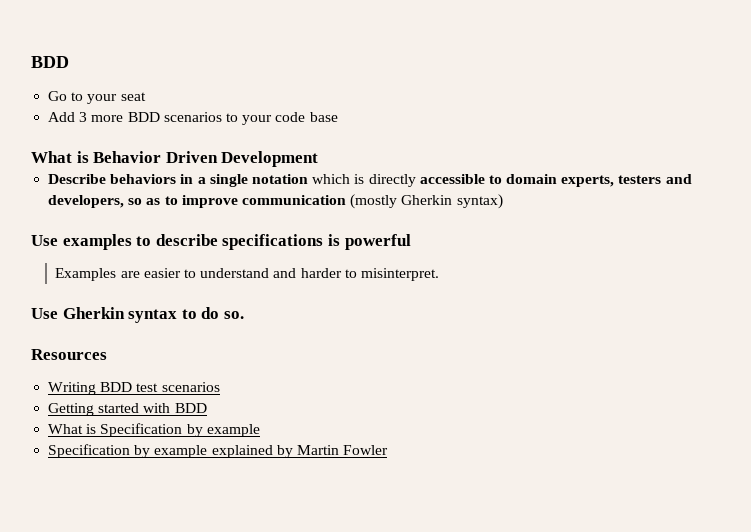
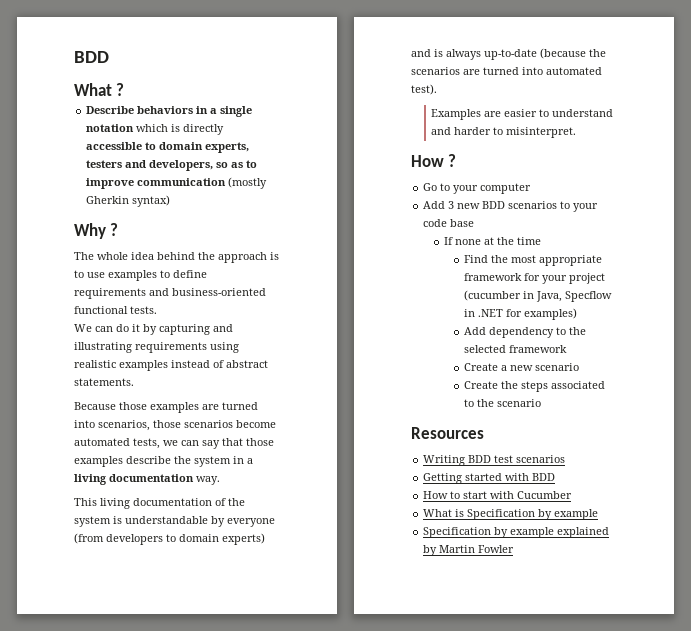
[31,56,69,68] [48,91,146,104] [48,112,338,125] [31,151,319,167] BDD // Go to your seat // Add 3 more BDD scenarios to your code base // What is Behavior Driven Development -> [74,51,109,63] [74,83,125,96] BDD // What ?
[31,234,411,250] Use examples to describe specifications is powerful -> [74,223,119,239] [74,252,279,263] [74,270,207,281] [74,288,266,299] [74,306,157,314] [74,324,233,335] [74,342,239,353] [74,360,268,371] [74,378,134,386] [74,402,258,413] [74,420,276,431] [74,438,274,449] [74,456,253,467] [74,474,220,485] [74,498,245,509] [74,516,275,527] [74,533,265,545] [411,48,606,60] [411,67,602,75] [411,84,437,95] Why ? // The whole idea behind the approach is to use examples to define requirements and business-oriented functional tests. // We can do it by capturing and illustrating requirements using realistic examples instead of abstract statements. // Because those examples are turned into scenarios, those scenarios become automated tests, we can say that those examples describe the system in a living documentation way. // This living documentation of the system is understandable by everyone (from developers to domain experts) and is always up-to-date (because the scenarios are turned into automated test).
[31,307,244,323] Use Gherkin syntax to do so. -> [411,154,457,167] [423,183,532,194] [423,201,599,212] [423,219,475,227] [443,237,541,245] [463,255,602,266] [463,273,605,284] [463,290,612,302] [463,308,577,320] [463,327,586,338] [463,345,567,353] [463,363,579,371] [463,381,605,392] [463,399,541,407] How ? // Go to your computer // Add 3 new BDD scenarios to your code base // If none at the time // Find the most appropriate framework for your project (cucumber in Java, Specflow in .NET for examples) // Add dependency to the selected framework // Create a new scenario // Create the steps associated to the scenario
(207, 408) none -> [423,491,573,499] // How to start with Cucumber

